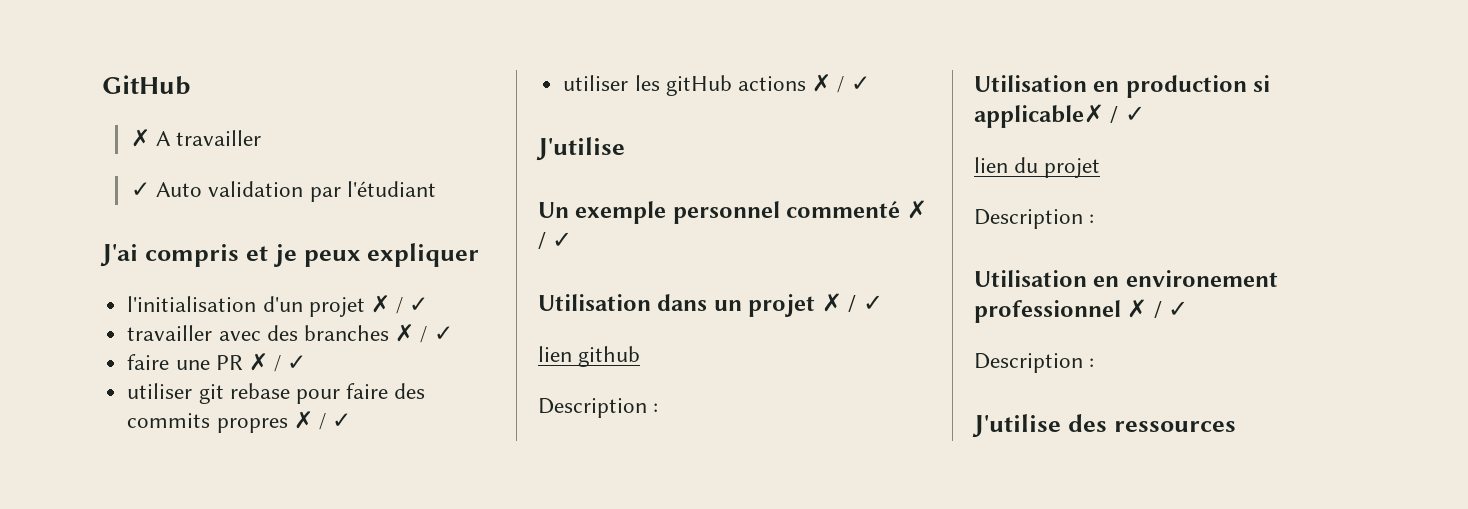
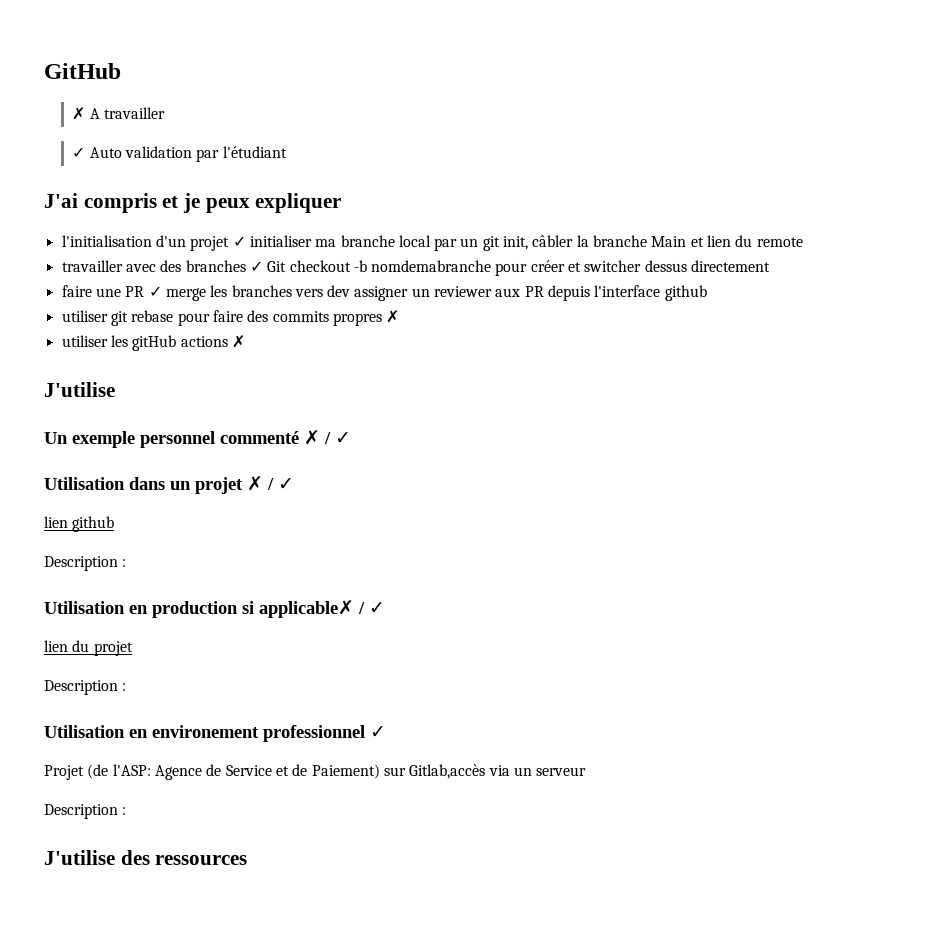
[370,295,429,314] ✗ / ✓ -> [232,235,803,251] ✓ initialiser ma branche local par un git init, câbler la branche Main et lien du remote
[395,324,453,343] ✗ / ✓ -> [249,260,771,276] ✓ Git checkout -b nomdemabranche pour créer et switcher dessus directement
[248,353,307,372] ✗ / ✓ -> [148,285,707,301] ✓ merge les branches vers dev assigner un reviewer aux PR depuis l'interface github
[318,413,352,430] / ✓ -> (400, 316) none
[837,76,870,93] / ✓ -> (245, 341) none
[1127,299,1189,318] ✗ / ✓ -> [370,726,386,738] [44,764,587,780] ✓ // Projet (de l'ASP: Agence de Service et de Paiement) sur Gitlab,accès via un serveur

